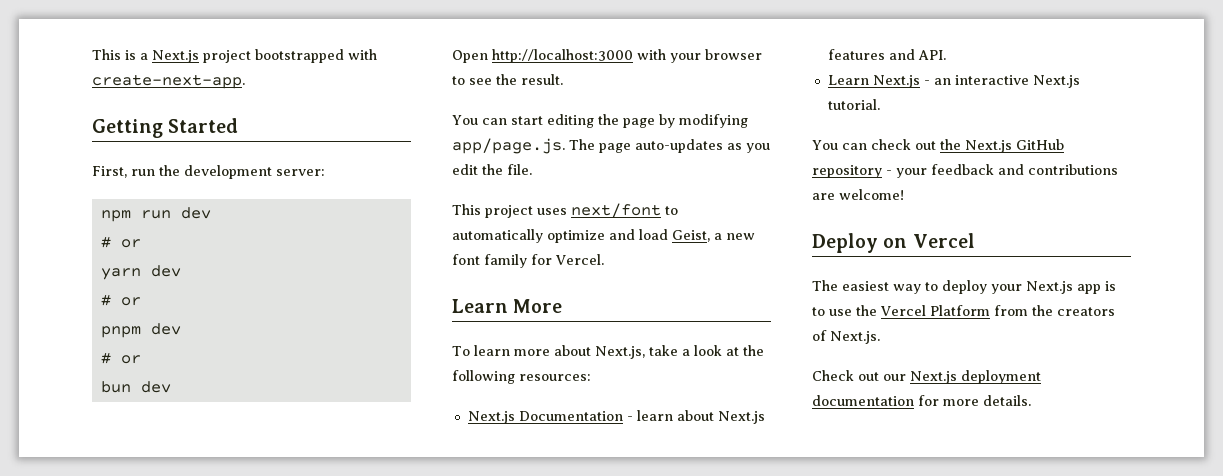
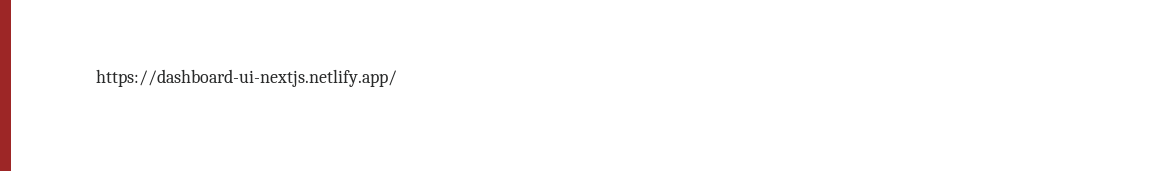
[92,49,377,63] [92,74,245,89] [92,118,239,138] [92,165,325,179] [100,207,211,222] [100,236,141,248] [100,265,181,280] [100,294,141,306] [100,323,181,338] [100,352,141,364] [100,381,171,393] [452,49,762,63] [452,74,563,85] [452,114,748,128] [452,138,770,154] [452,164,532,175] [452,203,678,218] [452,229,755,243] [452,254,604,268] [452,299,563,313] [452,345,764,359] [452,370,591,384] [467,410,765,424] [827,49,946,60] [827,75,1080,88] [827,99,880,110] [812,139,1064,153] [812,164,1118,178] [812,189,904,200] [812,233,975,253] [812,280,1116,294] [812,305,1115,316] [812,330,880,344] [812,370,1041,384] [812,395,1031,406] This is a Next.js project bootstrapped with create-next-app. // Getting Started // First, run the development server: // npm run dev // # or // yarn dev // # or // pnpm dev // # or // bun dev // Open http://localhost:3000 with your browser to see the result. // You can start editing the page by modifying app/page.js. The page auto-updates as you edit the file. // This project uses next/font to automatically optimize and load Geist, a new font family for Vercel. // Learn More // To learn more about Next.js, take a look at the following resources: // Next.js Documentation - learn about Next.js features and API. // Learn Next.js - an interactive Next.js tutorial. // You can check out the Next.js GitHub repository - your feedback and contributions are welcome! // Deploy on Vercel // The easiest way to deploy your Next.js app is to use the Vercel Platform from the creators of Next.js. // Check out our Next.js deployment documentation for more details. -> [96,69,397,87] https://dashboard-ui-nextjs.netlify.app/

